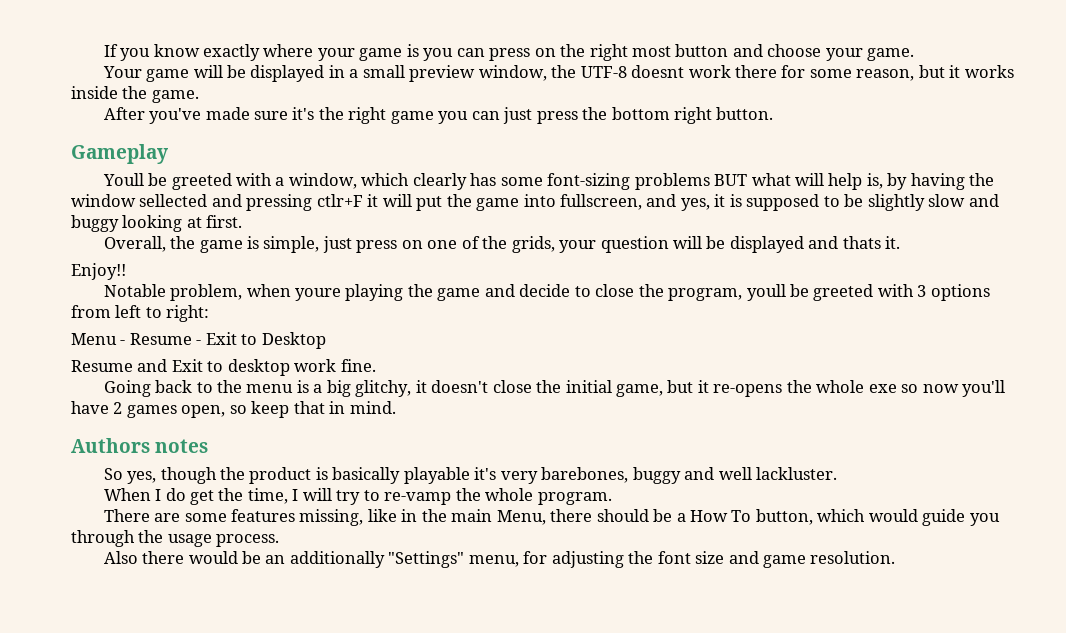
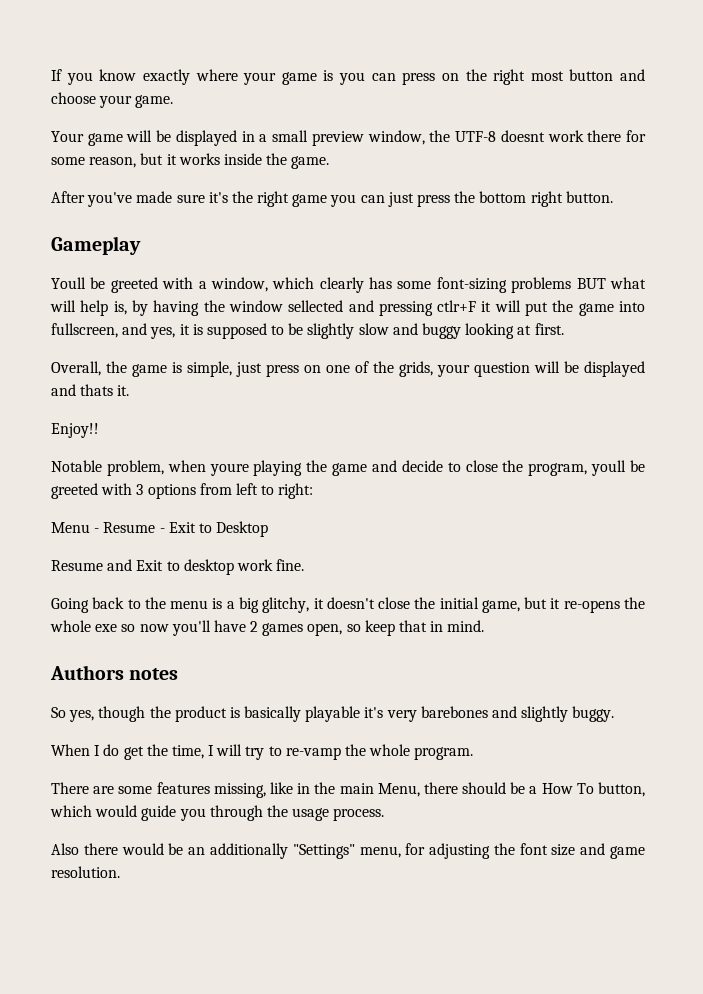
[541,467,837,484] barebones, buggy and well lackluster. -> [420,706,615,722] barebones and slightly buggy.

